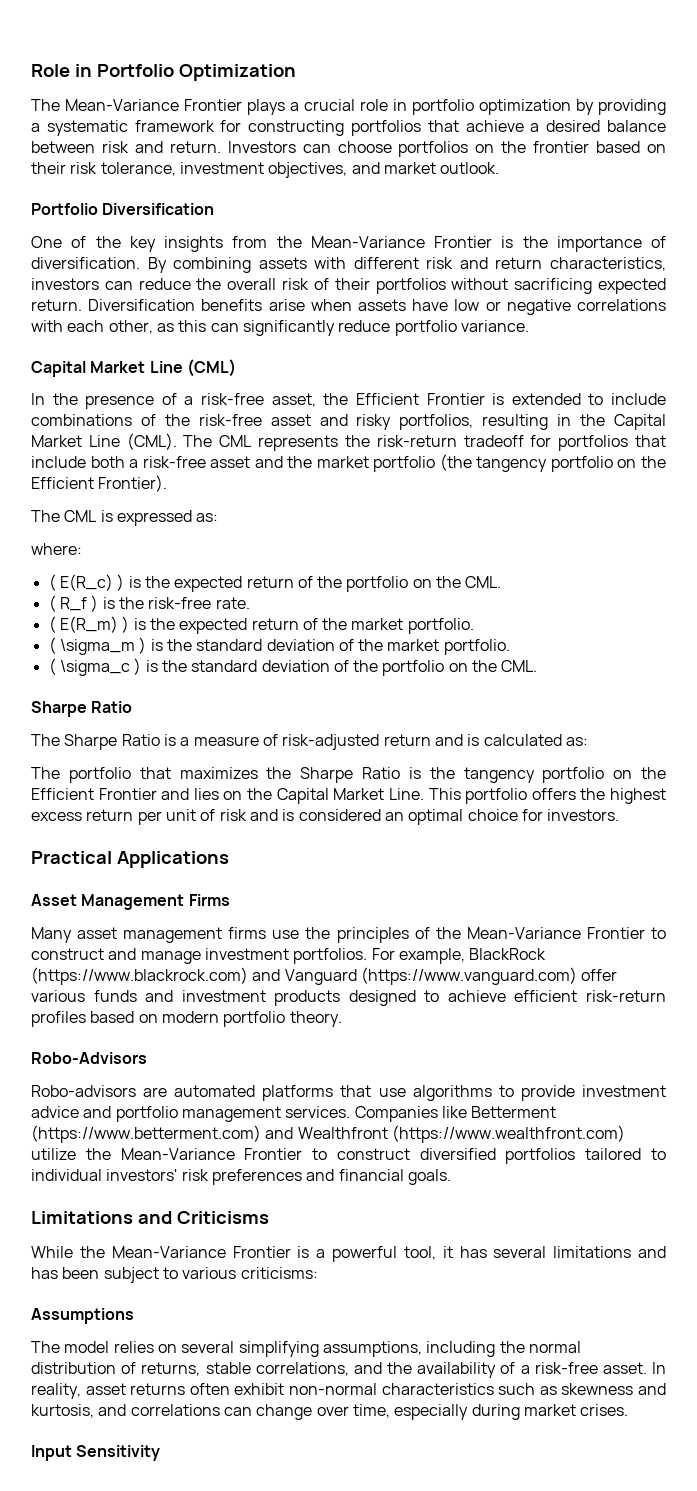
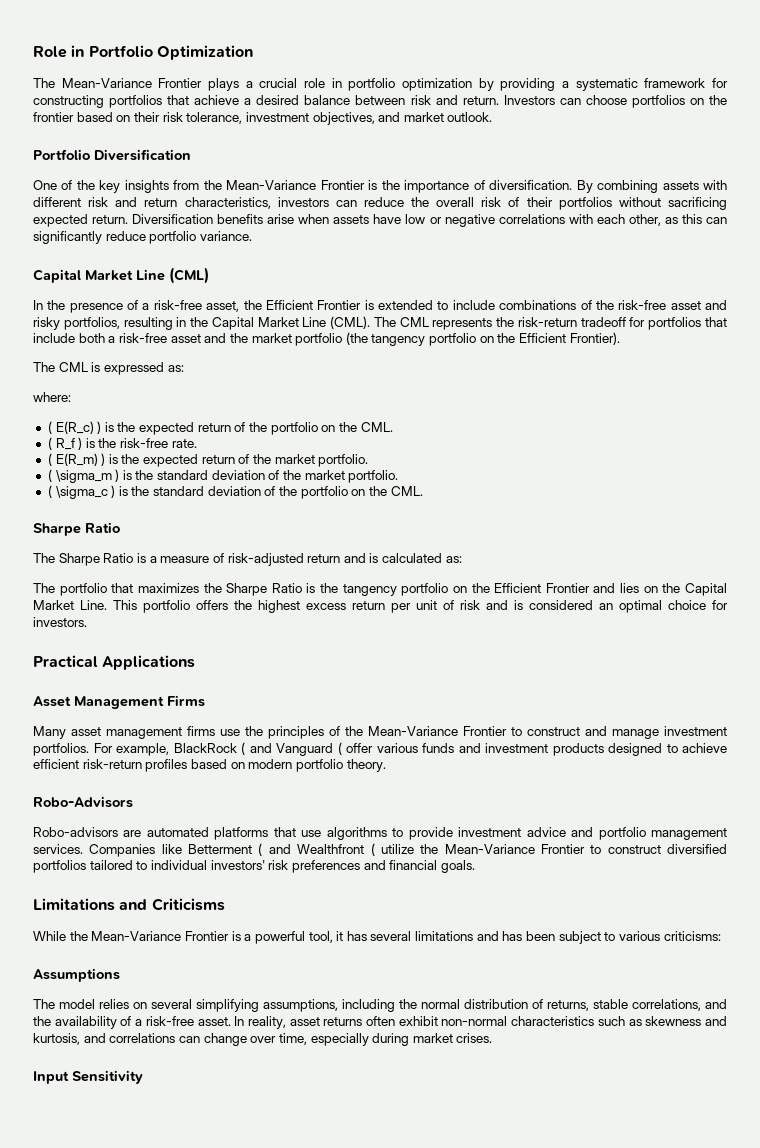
[31,967,248,985] (https://www.blackrock.com) -> [241,742,245,755] (
[360,967,577,985] (https://www.vanguard.com) -> [337,742,342,755] (
[31,1125,261,1143] (https://www.betterment.com) -> [258,843,263,856] (
[391,1125,625,1143] (https://www.wealthfront.com) -> [370,843,375,856] (

